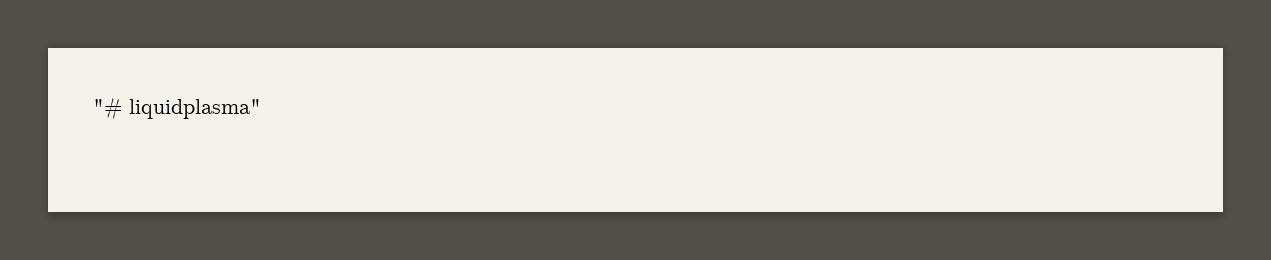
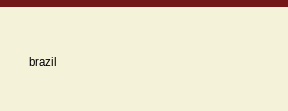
[93,97,261,120] "# liquidplasma" -> [29,57,57,66] brazil

